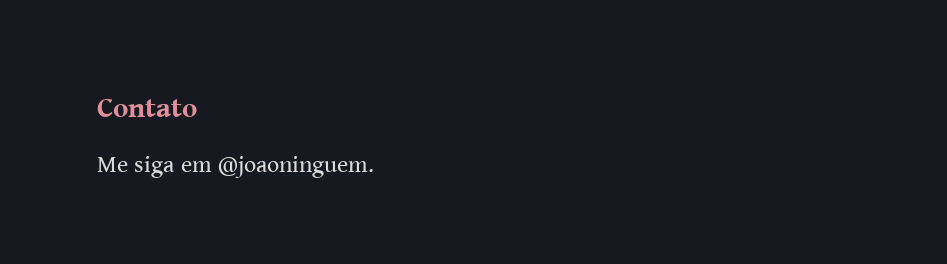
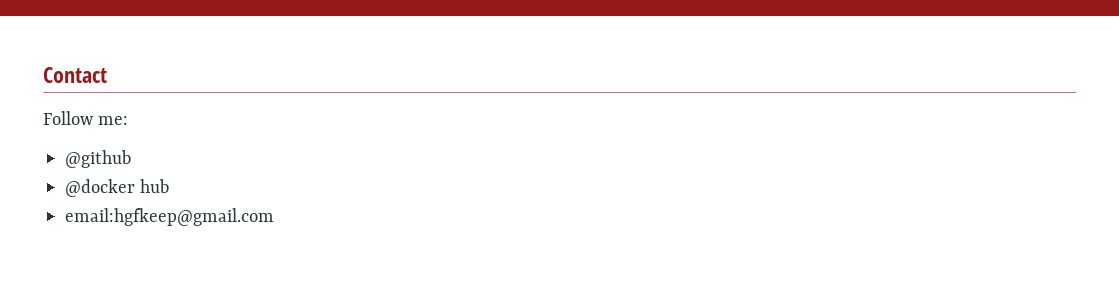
[97,98,197,117] [97,156,375,178] Contato // Me siga em @joaoninguem. -> [43,67,107,83] [43,111,129,125] [65,150,131,168] [65,179,170,197] [65,208,274,226] Contact // Follow me: // @github // @docker hub // email:hgfkeep@gmail.com

